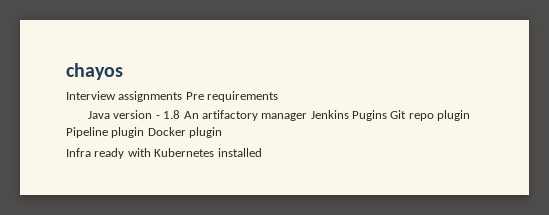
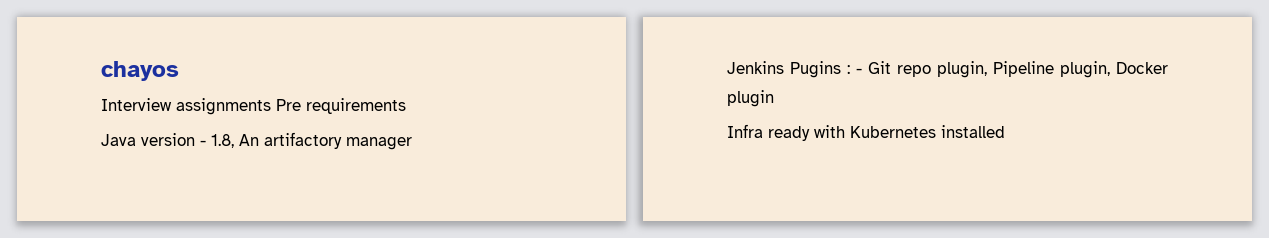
[163,110,181,119] 1.8 -> [211,134,234,148] 1.8,
(308, 117) none -> (412, 143) //
[390,110,471,121] [66,127,145,138] Git repo plugin Pipeline plugin -> [847,61,1110,78] : - Git repo plugin, Pipeline plugin,

